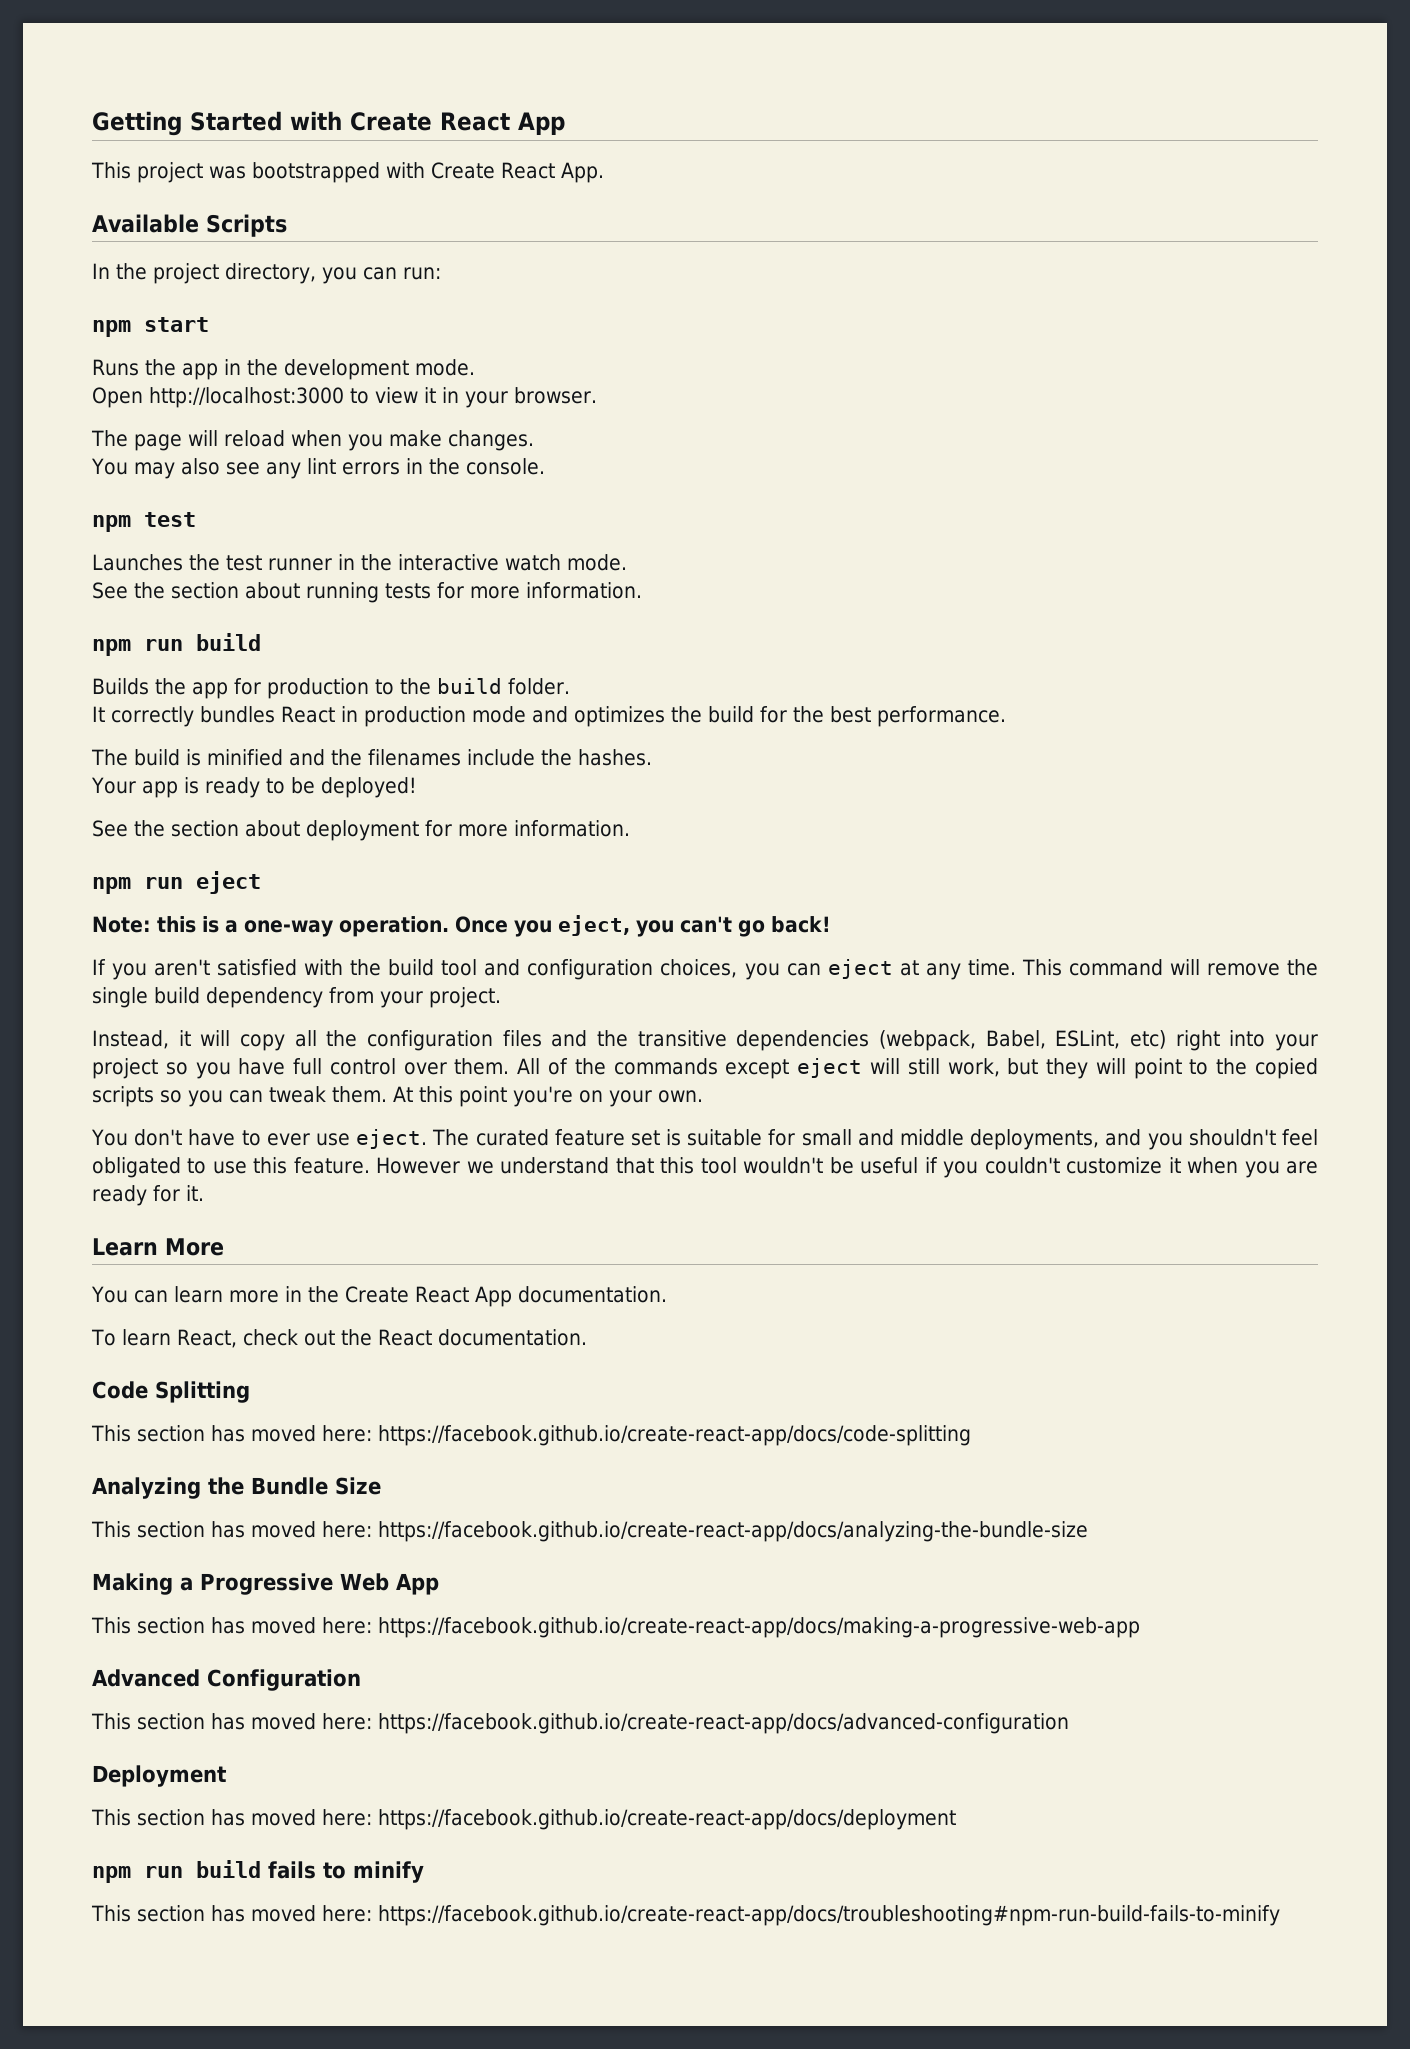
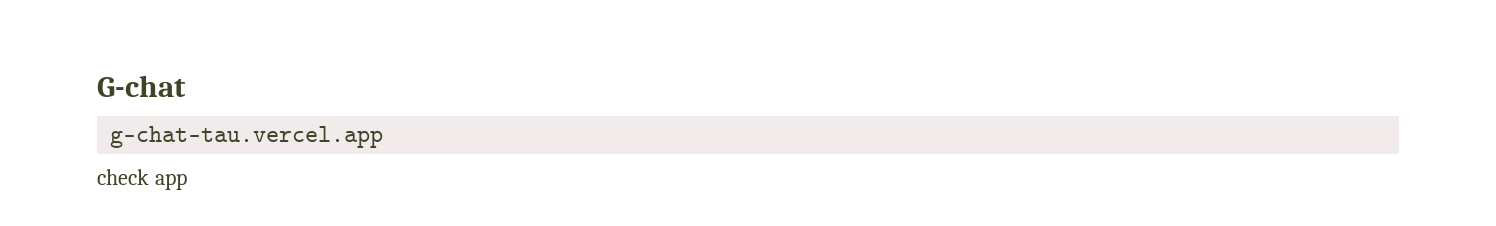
[92,111,565,136] [91,162,604,183] [92,214,287,237] [92,263,441,284] [92,317,209,337] [92,359,475,380] [92,387,597,408] [91,430,534,451] [91,458,545,479] [92,512,196,532] [92,554,627,571] [92,582,642,603] [92,633,261,656] [92,678,570,699] [92,706,1006,727] [91,749,652,766] [91,777,417,798] [92,820,630,841] [92,871,261,894] [92,915,831,937] [92,959,1318,980] [92,987,501,1008] [92,1030,1318,1051] [92,1058,1318,1079] [92,1086,703,1107] [91,1129,1318,1150] [92,1157,1318,1178] [92,1185,204,1206] [92,1238,224,1256] [91,1286,667,1307] [91,1329,587,1348] [92,1381,250,1403] [91,1425,971,1446] [92,1477,381,1499] [91,1521,1088,1542] [92,1573,439,1595] [91,1617,1140,1638] [92,1669,361,1691] [91,1713,1069,1734] [92,1765,227,1787] [91,1809,956,1830] [92,1860,424,1883] [91,1905,1280,1926] Getting Started with Create React App // This project was bootstrapped with Create React App. // Available Scripts // In the project directory, you can run: // npm start // Runs the app in the development mode. // Open http://localhost:3000 to view it in your browser. // The page will reload when you make changes. // You may also see any lint errors in the console. // npm test // Launches the test runner in the interactive watch mode. // See the section about running tests for more information. // npm run build // Builds the app for production to the build folder. // It correctly bundles React in production mode and optimizes the build for the best performance. // The build is minified and the filenames include the hashes. // Your app is ready to be deployed! // See the section about deployment for more information. // npm run eject // Note: this is a one-way operation. Once you eject, you can't go back! // If you aren't satisfied with the build tool and configuration choices, you can eject at any time. This command will remove the single build dependency from your project. // Instead, it will copy all the configuration files and the transitive dependencies (webpack, Babel, ESLint, etc) right into your project so you have full control over them. All of the commands except eject will still work, but they will point to the copied scripts so you can tweak them. At this point you're on your own. // You don't have to ever use eject. The curated feature set is suitable for small and middle deployments, and you shouldn't feel obligated to use this feature. However we understand that this tool wouldn't be useful if you couldn't customize it when you are ready for it. // Learn More // You can learn more in the Create React App documentation. // To learn React, check out the React documentation. // Code Splitting // This section has moved here: https://facebook.github.io/create-react-app/docs/code-splitting // Analyzing the Bundle Size // This section has moved here: https://facebook.github.io/create-react-app/docs/analyzing-the-bundle-size // Making a Progressive Web App // This section has moved here: https://facebook.github.io/create-react-app/docs/making-a-progressive-web-app // Advanced Configuration // This section has moved here: https://facebook.github.io/create-react-app/docs/advanced-configuration // Deployment // This section has moved here: https://facebook.github.io/create-react-app/docs/deployment // npm run build fails to minify // This section has moved here: https://facebook.github.io/create-react-app/docs/troubleshooting#npm-run-build-fails-to-minify -> [97,75,186,97] [110,126,384,148] [97,169,187,190] G-chat // g-chat-tau.vercel.app // check app

